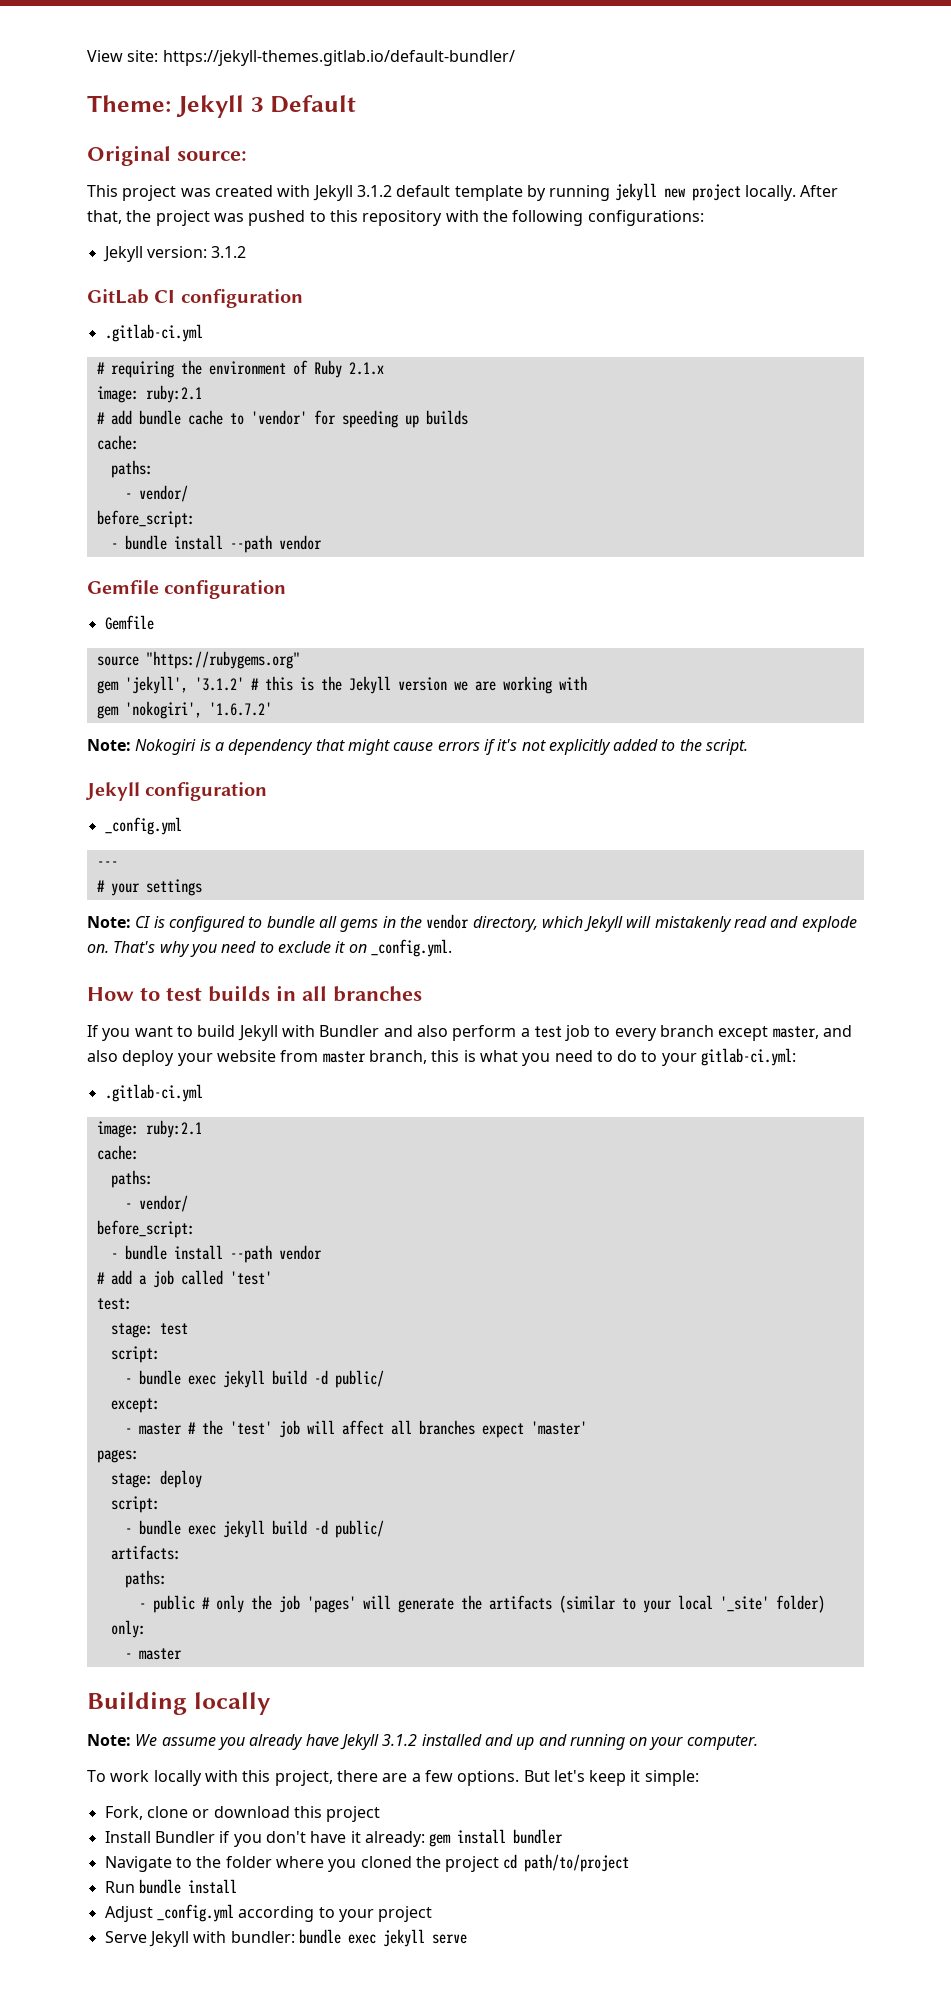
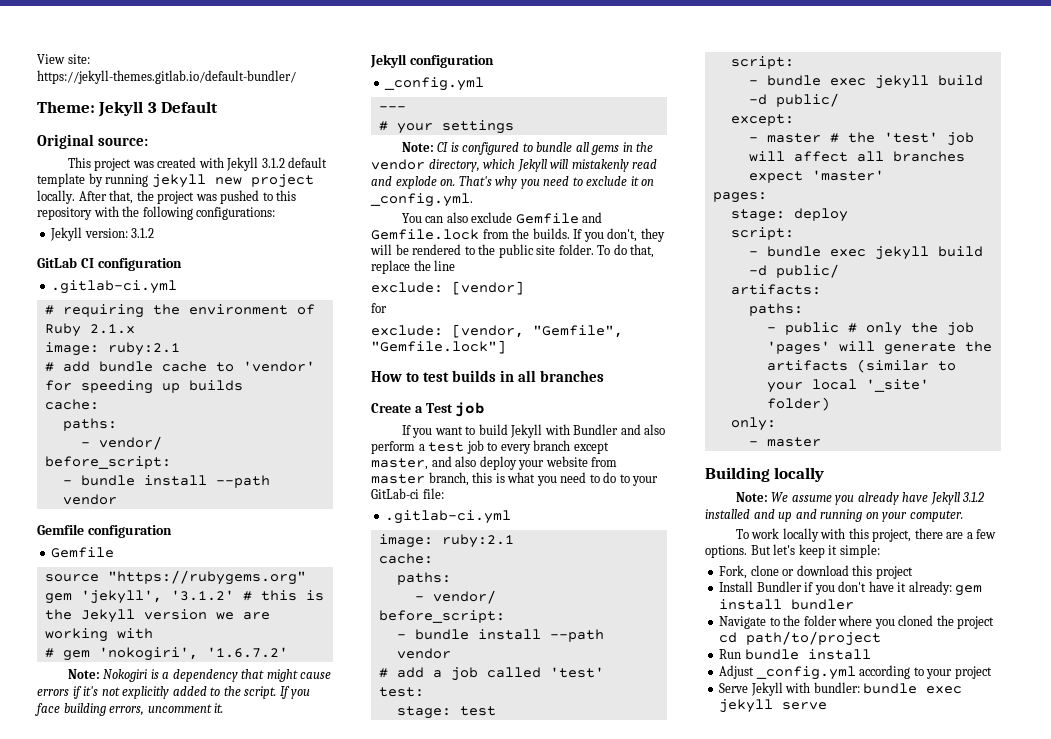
(587, 683) none -> [44,648,54,658] #
(749, 747) none -> [279,686,311,699] [35,703,224,716] If you face building errors, uncomment it.
(452, 948) none -> [401,212,603,224] [371,228,665,242] [370,244,655,258] [371,260,456,274] [371,281,524,295] [371,303,387,313] [371,324,623,338] [371,340,506,354] // You can also exclude Gemfile and Gemfile.lock from the builds. If you don't, they will be rendered to the public site folder. To do that, replace the line // exclude: [vendor] // for // exclude: [vendor, "Gemfile", "Gemfile.lock"]
(422, 994) none -> [371,402,486,417] // Create a Test job
[701,1048,797,1066] gitlab-ci.yml: -> [371,488,444,499] GitLab-ci file:

